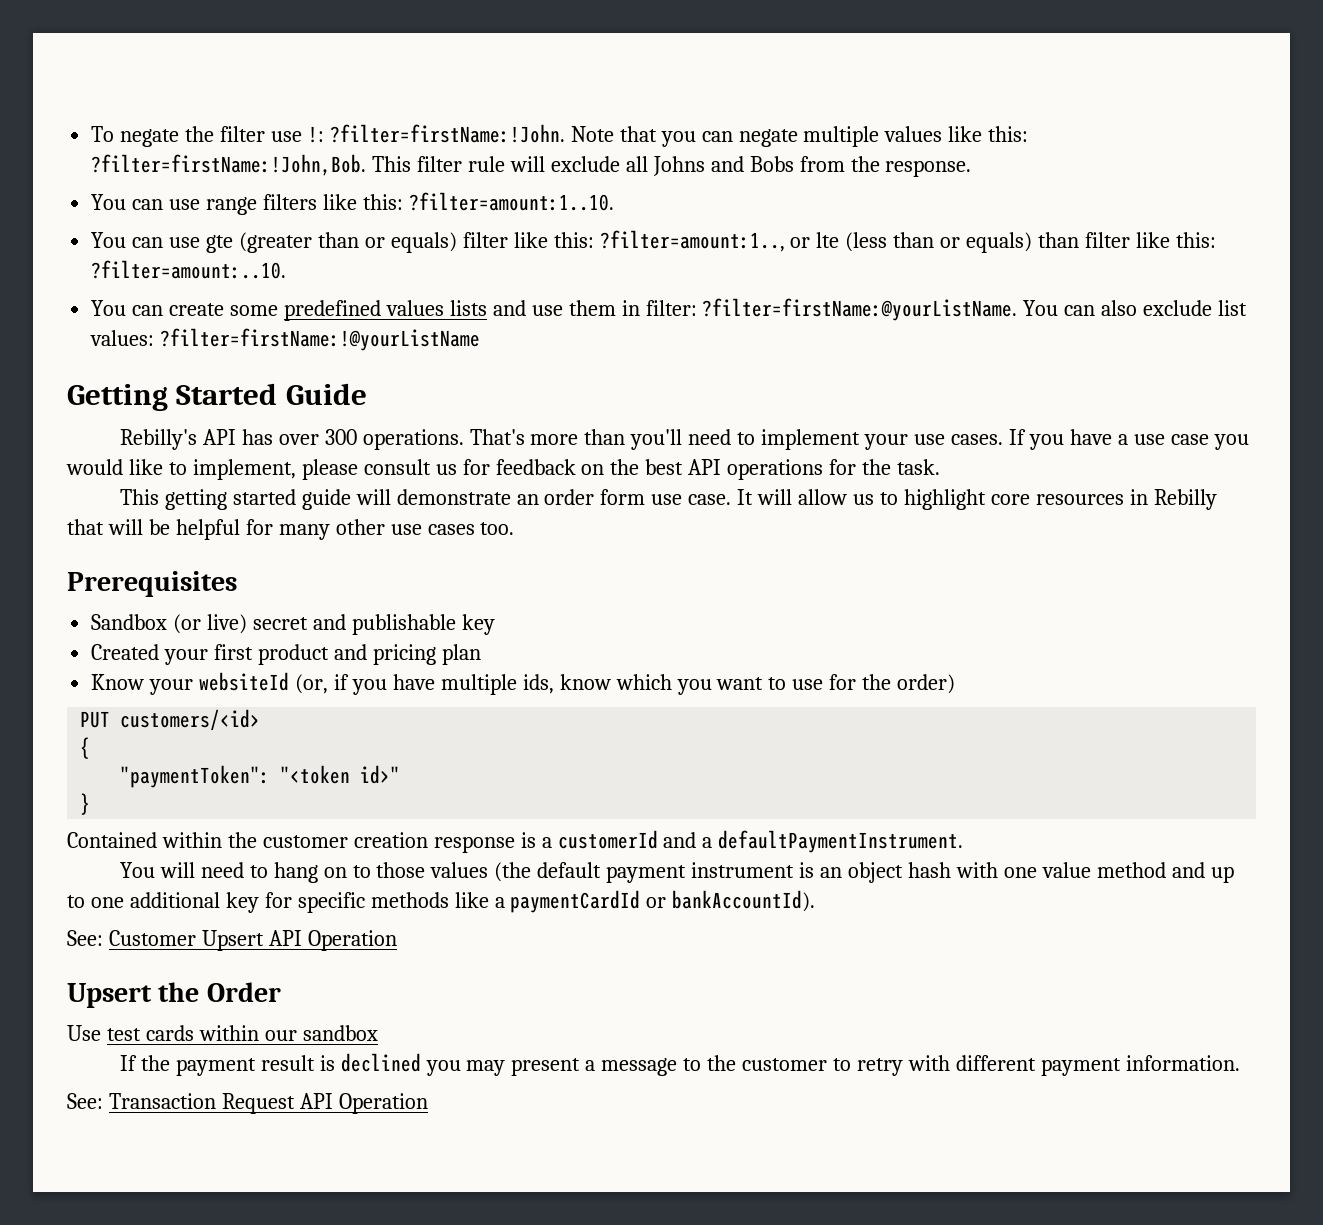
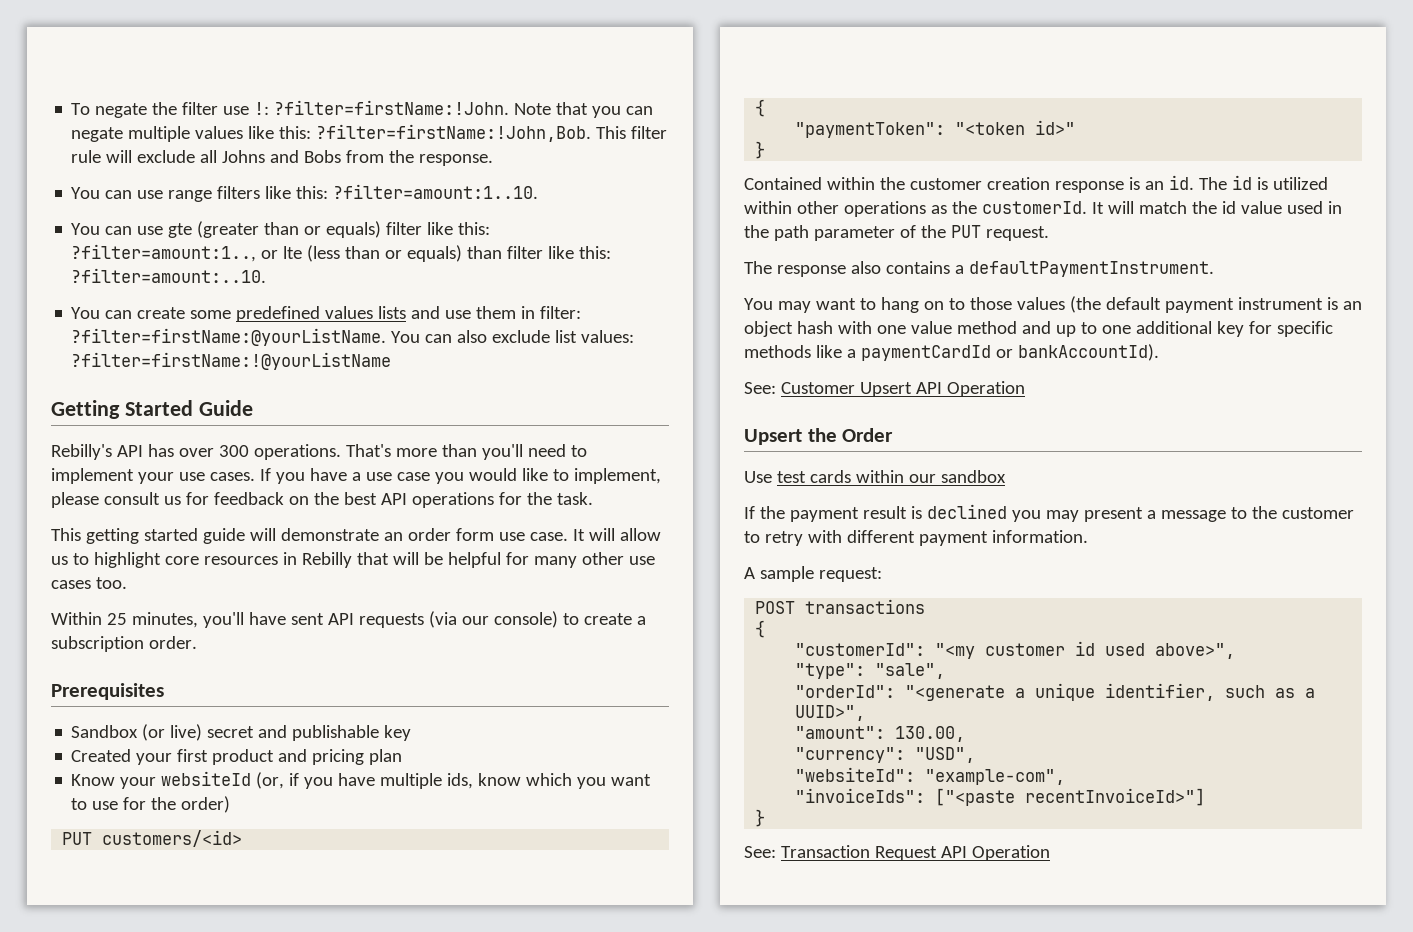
(515, 528) none -> [51,611,646,628] [51,636,197,652] // Within 25 minutes, you'll have sent API requests (via our console) to create a subscription order.
[541,830,697,849] a customerId and -> [1144,175,1328,190] [744,201,1342,217] [744,225,1049,241] [744,261,950,277] an id. The id is utilized within other operations as the customerId. It will match the id value used in the path parameter of the PUT request. // The response also contains
[159,862,244,878] will need -> [777,298,856,313] may want
(1240, 1063) none -> [744,566,882,582] [755,599,926,614] [755,620,766,638] [795,641,1236,659] [795,663,946,679] [795,683,1316,701] [795,705,866,721] [795,726,966,742] [795,747,976,763] [795,767,1066,785] [795,788,1206,806] [755,809,766,827] // A sample request: // POST transactions // { // "customerId": "<my customer id used above>", // "type": "sale", // "orderId": "<generate a unique identifier, such as a UUID>", // "amount": 130.00, // "currency": "USD", // "websiteId": "example-com", // "invoiceIds": ["<paste recentInvoiceId>"] // }

